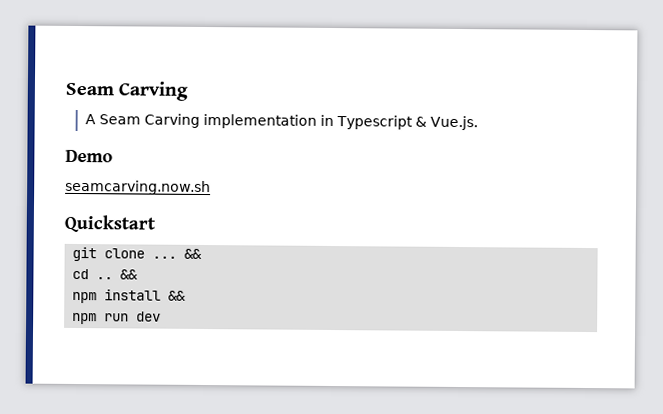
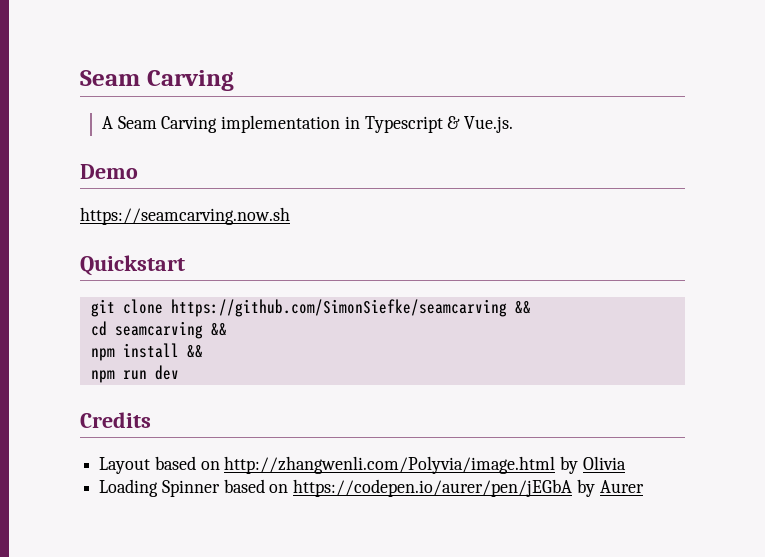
[65,179,211,196] seamcarving.now.sh -> [80,207,290,225] https://seamcarving.now.sh
[152,255,178,259] ... -> [170,299,507,317] https://github.com/SimonSiefke/seamcarving
[96,276,114,280] .. -> [114,321,203,339] seamcarving
(162, 316) none -> [80,412,151,428] [99,456,626,474] [99,479,644,497] // Credits // Layout based on http://zhangwenli.com/Polyvia/image.html by Olivia // Loading Spinner based on https://codepen.io/aurer/pen/jEGbA by Aurer

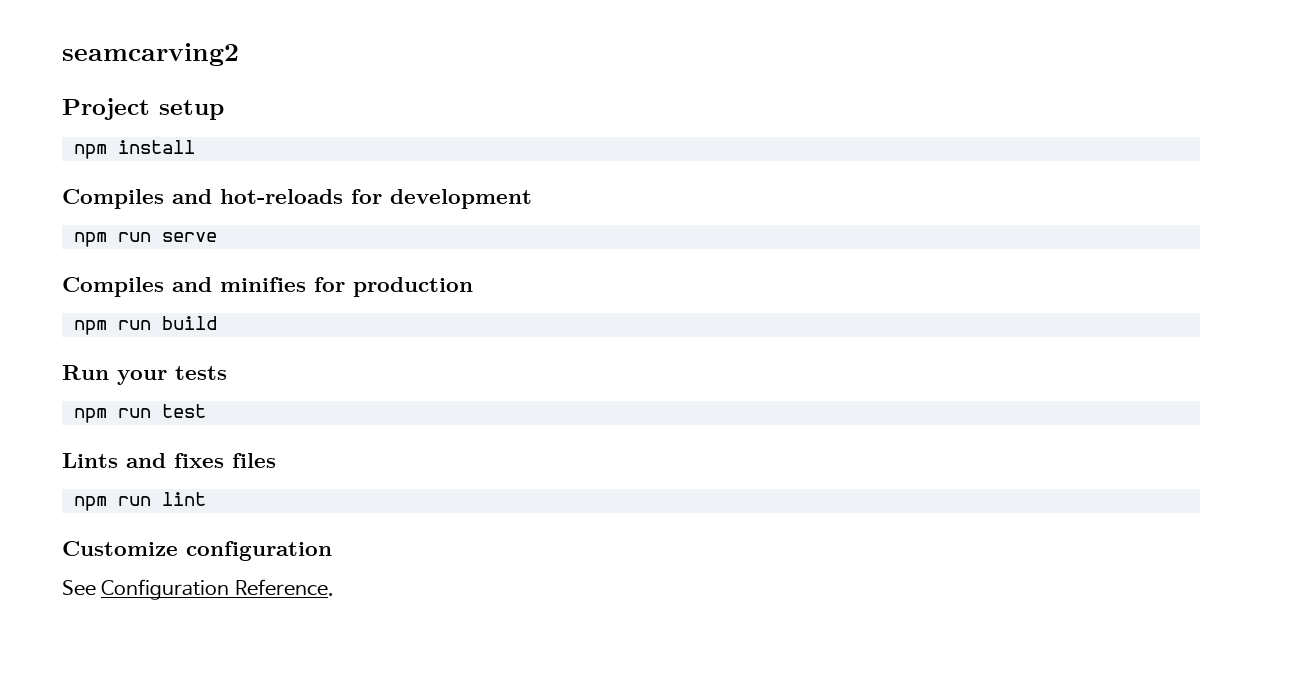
[80,70,234,91] [102,115,514,133] [80,164,138,179] [80,207,290,225] [80,255,185,276] [90,299,531,317] [90,321,227,339] [90,343,203,361] [90,365,179,383] [80,412,151,428] [99,456,626,474] [99,479,644,497] Seam Carving // A Seam Carving implementation in Typescript & Vue.js. // Demo // https://seamcarving.now.sh // Quickstart // git clone https://github.com/SimonSiefke/seamcarving && // cd seamcarving && // npm install && // npm run dev // Credits // Layout based on http://zhangwenli.com/Polyvia/image.html by Olivia // Loading Spinner based on https://codepen.io/aurer/pen/jEGbA by Aurer -> [62,43,239,66] [62,98,224,120] [73,140,195,159] [62,189,532,209] [73,232,217,247] [62,277,473,297] [73,316,217,335] [62,365,227,385] [73,404,206,423] [62,453,276,468] [73,492,206,511] [62,541,332,561] [62,579,334,600] seamcarving2 // Project setup // npm install // Compiles and hot-reloads for development // npm run serve // Compiles and minifies for production // npm run build // Run your tests // npm run test // Lints and fixes files // npm run lint // Customize configuration // See Configuration Reference.

